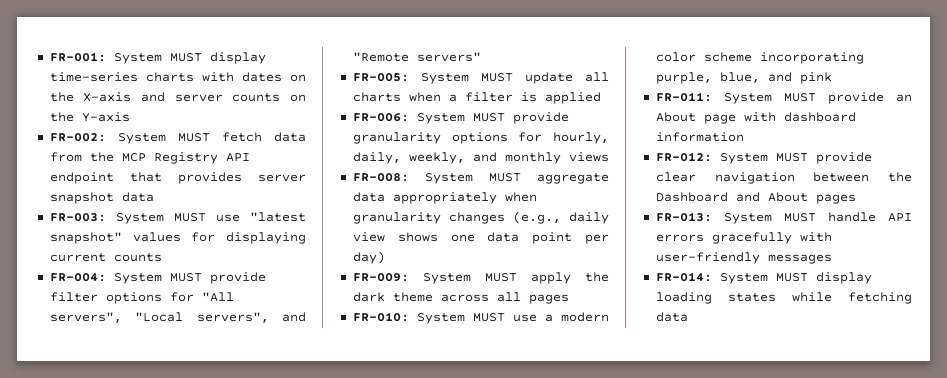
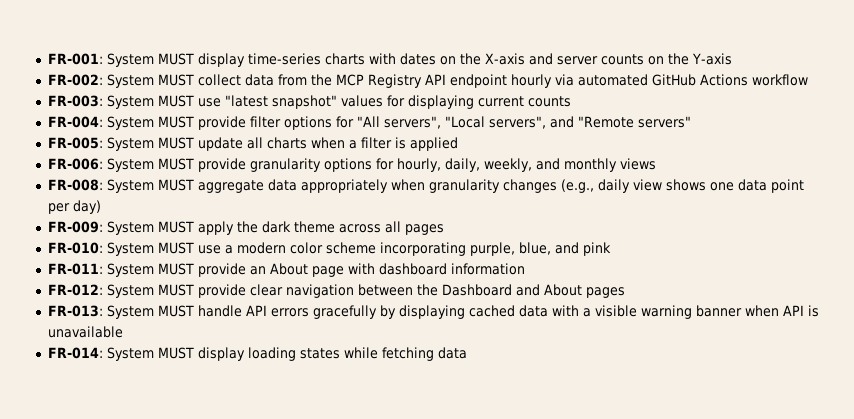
[221,132,262,142] fetch -> [197,74,241,86] collect
[129,172,306,184] [49,192,154,204] that provides server snapshot data -> [510,74,808,88] hourly via automated GitHub Actions workflow
[799,232,832,242] [655,252,832,264] with user-friendly messages -> [379,305,819,319] [47,326,123,338] by displaying cached data with a visible warning banner when API is unavailable

